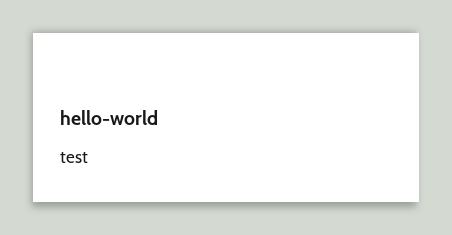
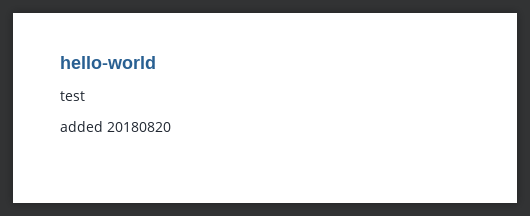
(88, 157) none -> [60,121,171,132] // added 20180820

